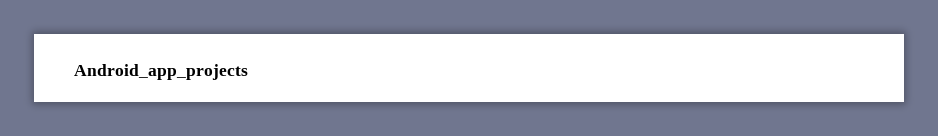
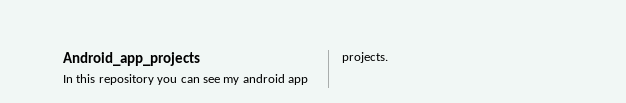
(248, 72) none -> [63,74,308,85] [342,52,388,63] // In this repository you can see my android app projects.

